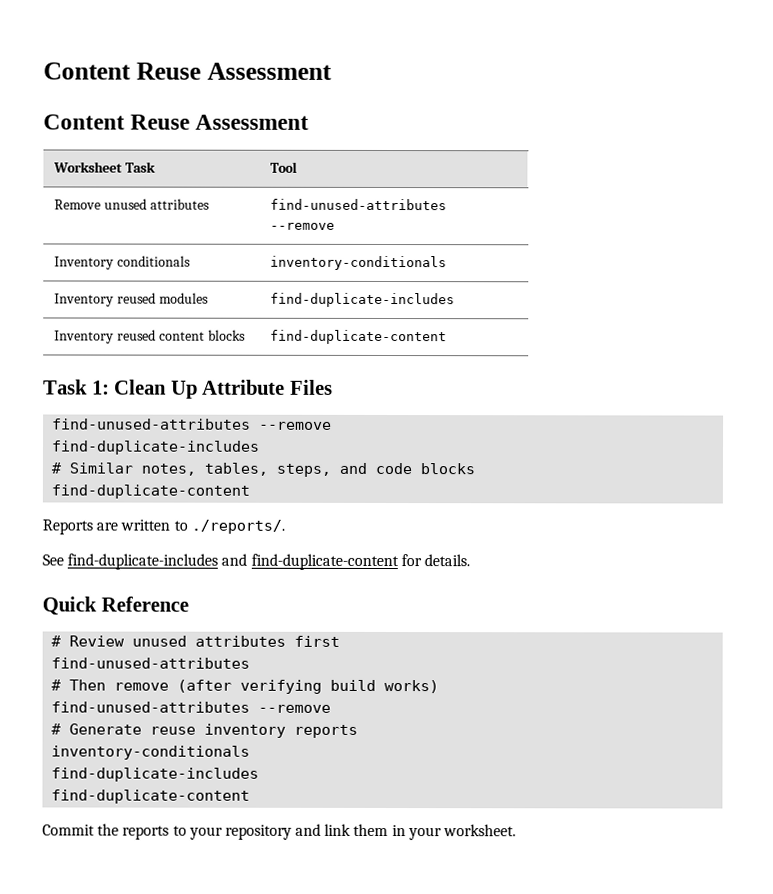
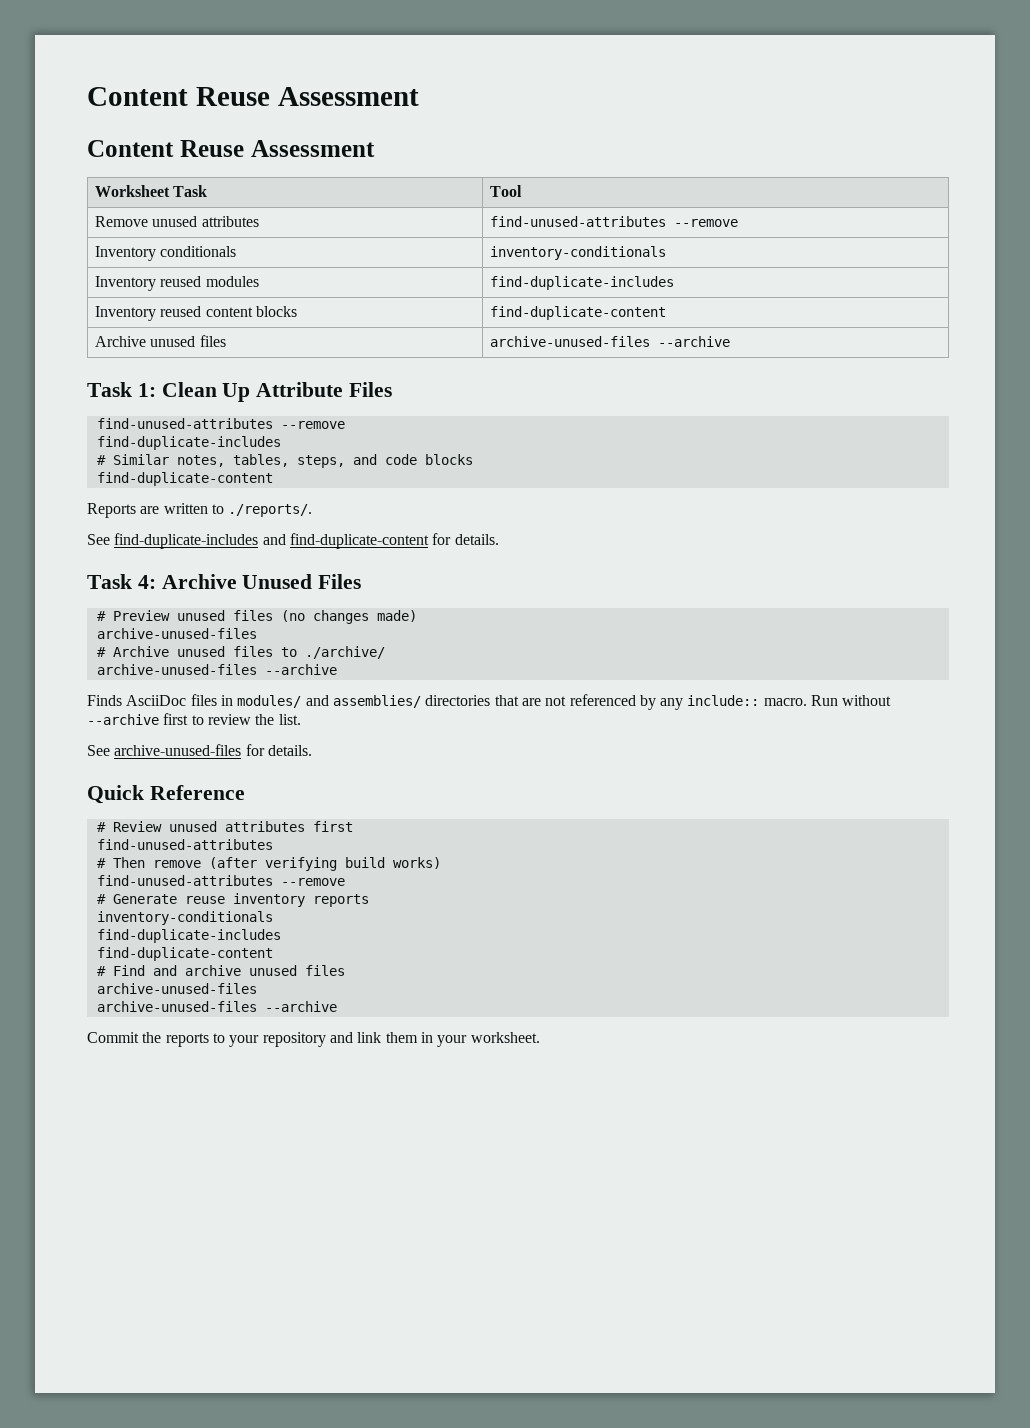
(448, 337) none -> [95,335,226,347] [490,336,731,347] // Archive unused files | archive-unused-files --archive
(470, 560) none -> [87,574,362,589] [96,610,417,624] [96,628,257,639] [96,646,385,659] [96,664,337,675] [87,694,892,710] [87,713,301,725] [87,744,312,756] // Task 4: Archive Unused Files // # Preview unused files (no changes made) // archive-unused-files // # Archive unused files to ./archive/ // archive-unused-files --archive // Finds AsciiDoc files in modules/ and assemblies/ directories that are not referenced by any include:: macro. Run without --archive first to review the list. // See archive-unused-files for details.
(251, 796) none -> [96,965,345,976] [96,983,257,994] [96,1001,337,1012] // # Find and archive unused files // archive-unused-files // archive-unused-files --archive

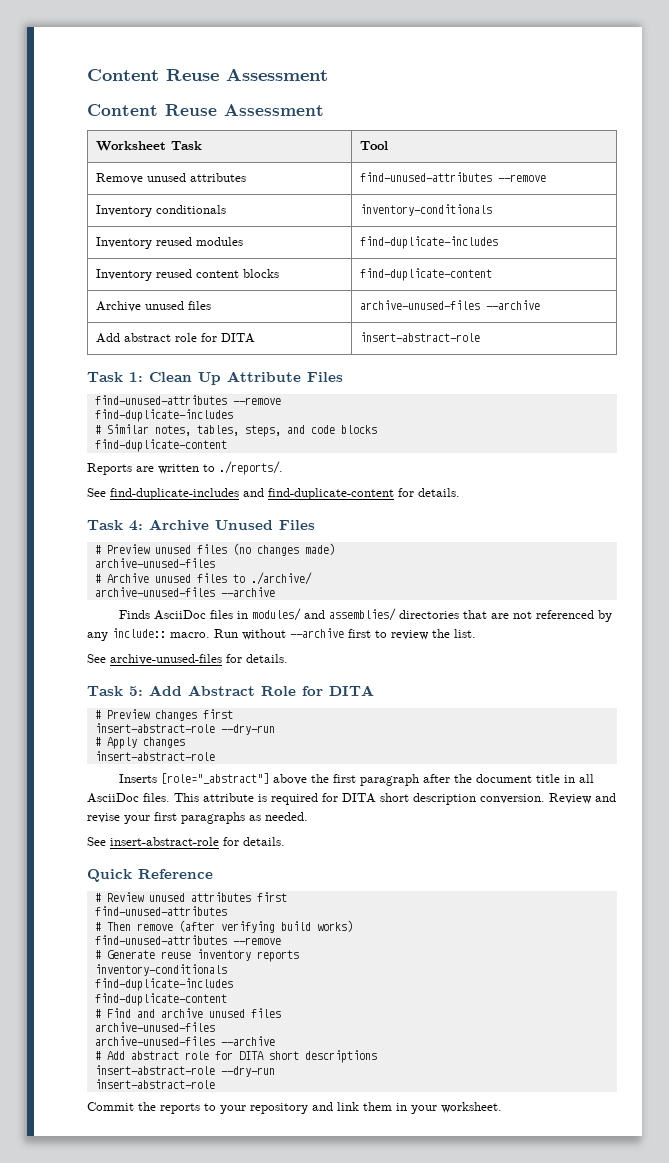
(731, 341) none -> [95,333,255,343] [359,332,480,342] // Add abstract role for DITA | insert-abstract-role
(312, 750) none -> [87,685,374,696] [94,709,233,721] [94,723,275,735] [94,737,185,749] [94,751,215,761] [118,773,594,786] [87,793,616,805] [87,812,308,824] [87,837,285,846] // Task 5: Add Abstract Role for DITA // # Preview changes first // insert-abstract-role --dry-run // # Apply changes // insert-abstract-role // Inserts [role="_abstract"] above the first paragraph after the document title in all AsciiDoc files. This attribute is required for DITA short description conversion. Review and revise your first paragraphs as needed. // See insert-abstract-role for details.
(337, 1006) none -> [94,1050,377,1063] [94,1065,275,1077] [94,1079,215,1089] // # Add abstract role for DITA short descriptions // insert-abstract-role --dry-run // insert-abstract-role

